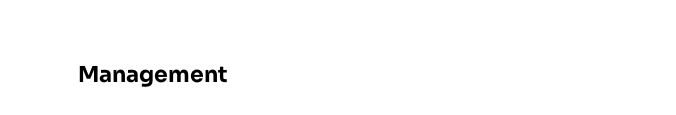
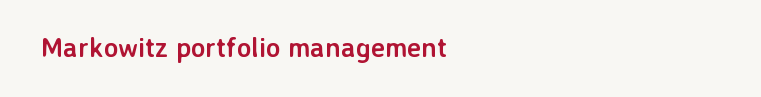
[78,65,228,87] Management -> [41,37,447,63] Markowitz portfolio management

